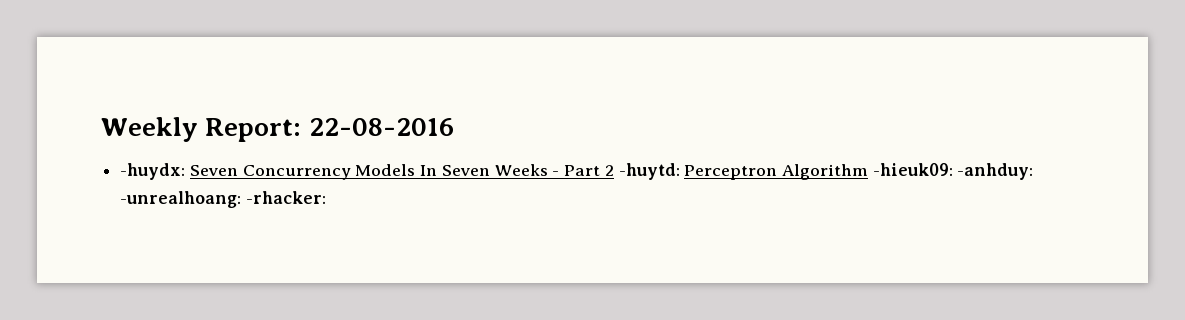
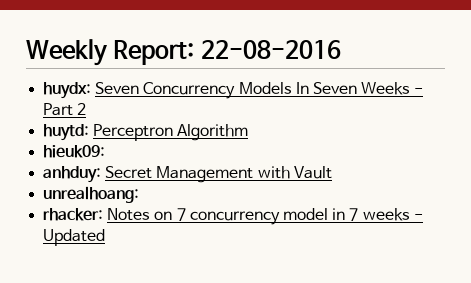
[120,163,186,180] -huydx: -> [43,82,92,99] huydx:
[618,163,680,180] -huytd: -> [43,124,90,141] // huytd:
[872,163,1034,180] [120,191,326,208] -hieuk09: -anhduy: -unrealhoang: -rhacker: -> [43,145,106,158] [43,166,332,183] [43,186,140,203] [43,208,423,225] [43,229,106,246] // hieuk09: // anhduy: Secret Management with Vault // unrealhoang: // rhacker: Notes on 7 concurrency model in 7 weeks - Updated

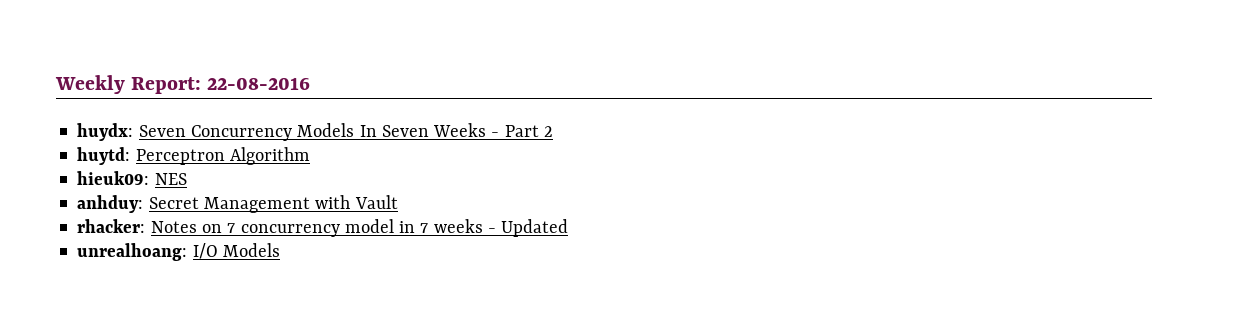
(106, 151) none -> [154,173,187,185] NES
[43,186,140,203] // unrealhoang: -> (398, 202) none
(106, 237) none -> [77,243,280,261] // unrealhoang: I/O Models

